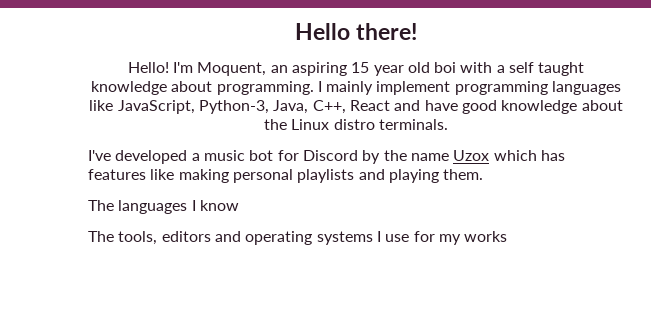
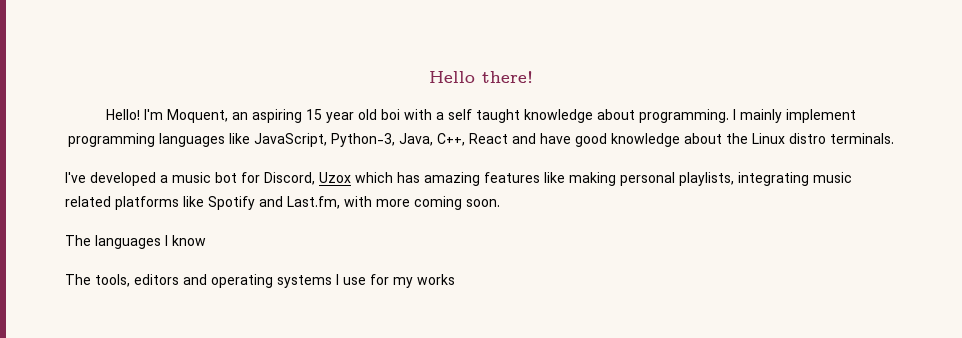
[302,150,449,164] Discord by the name -> [264,172,315,185] Discord,
(565, 155) none -> [424,172,480,186] amazing
[297,169,484,183] playlists and playing them. -> [679,172,852,186] [65,196,500,210] playlists, integrating music related platforms like Spotify and Last.fm, with more coming soon.

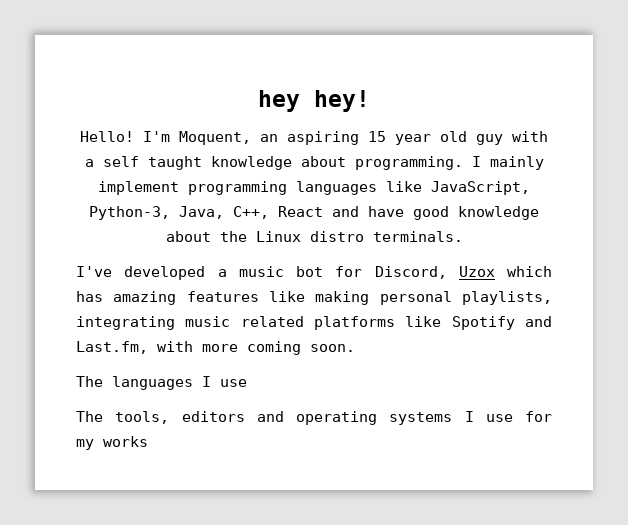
[429,71,533,83] Hello there! -> [258,90,370,112] hey hey!
[381,109,400,120] boi -> [476,134,503,145] guy
[172,235,206,246] know -> [220,379,247,387] use

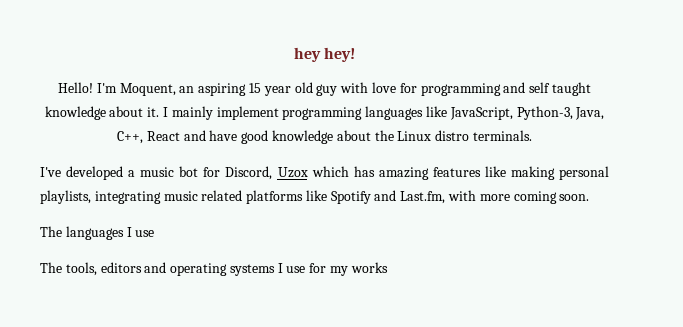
[84,159,94,167] a -> [371,82,526,96] love for programming and
[354,156,463,170] programming. -> [147,107,160,117] it.

